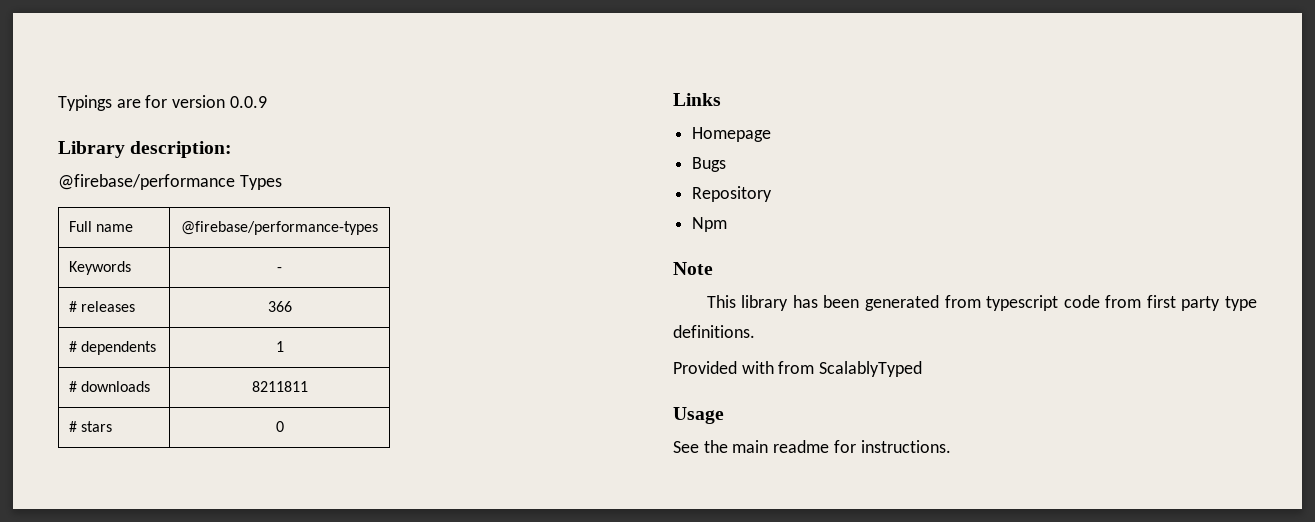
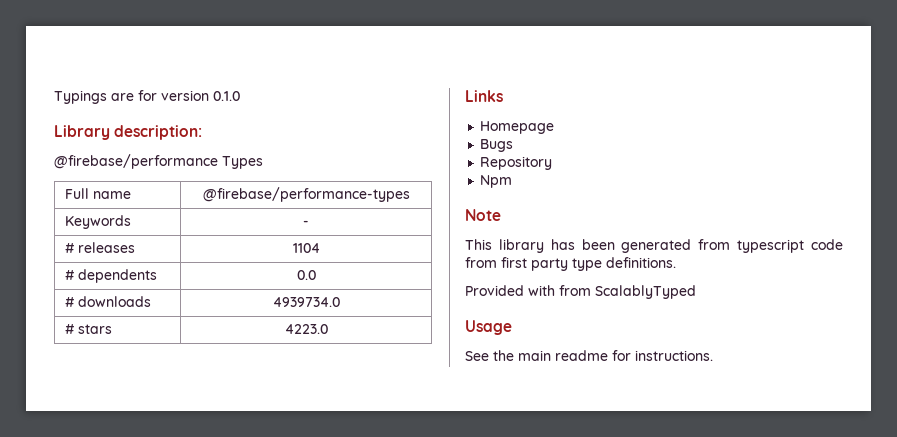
[229,96,267,108] 0.0.9 -> [213,91,240,101] 0.1.0
[267,301,292,312] 366 -> [292,243,320,253] 1104
[275,341,284,352] 1 -> [296,270,316,280] 0.0
[251,381,308,392] 8211811 -> [272,297,340,307] 4939734.0
[275,421,284,432] 0 -> [284,324,328,334] 4223.0

